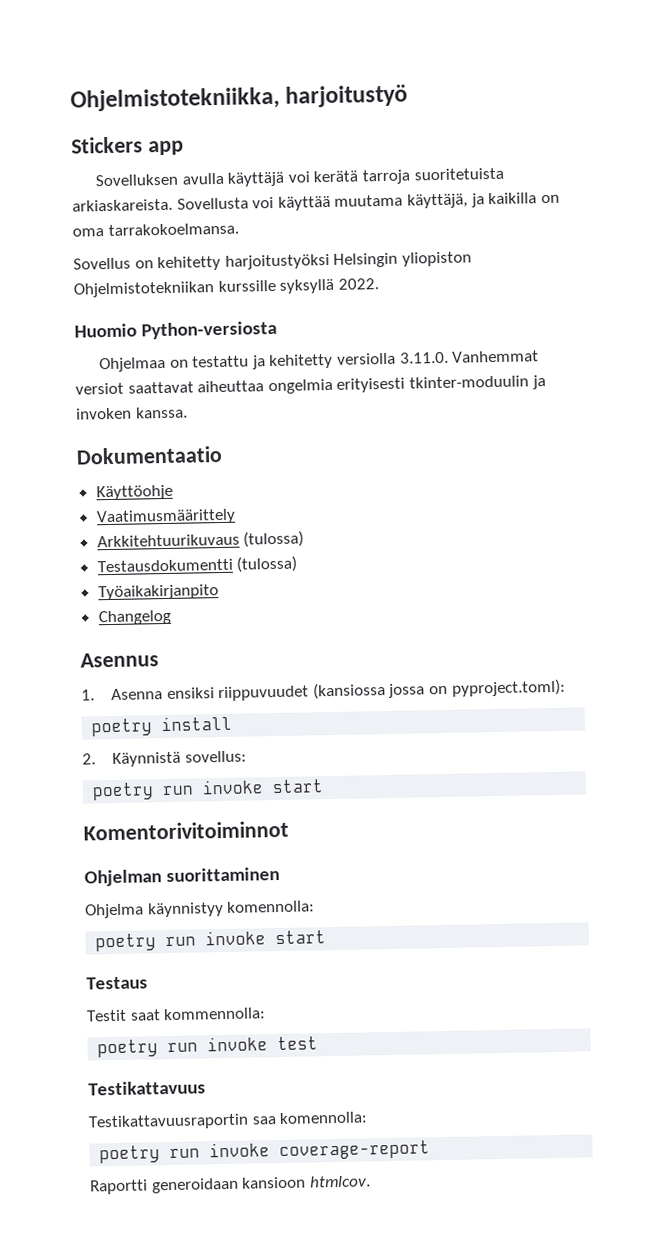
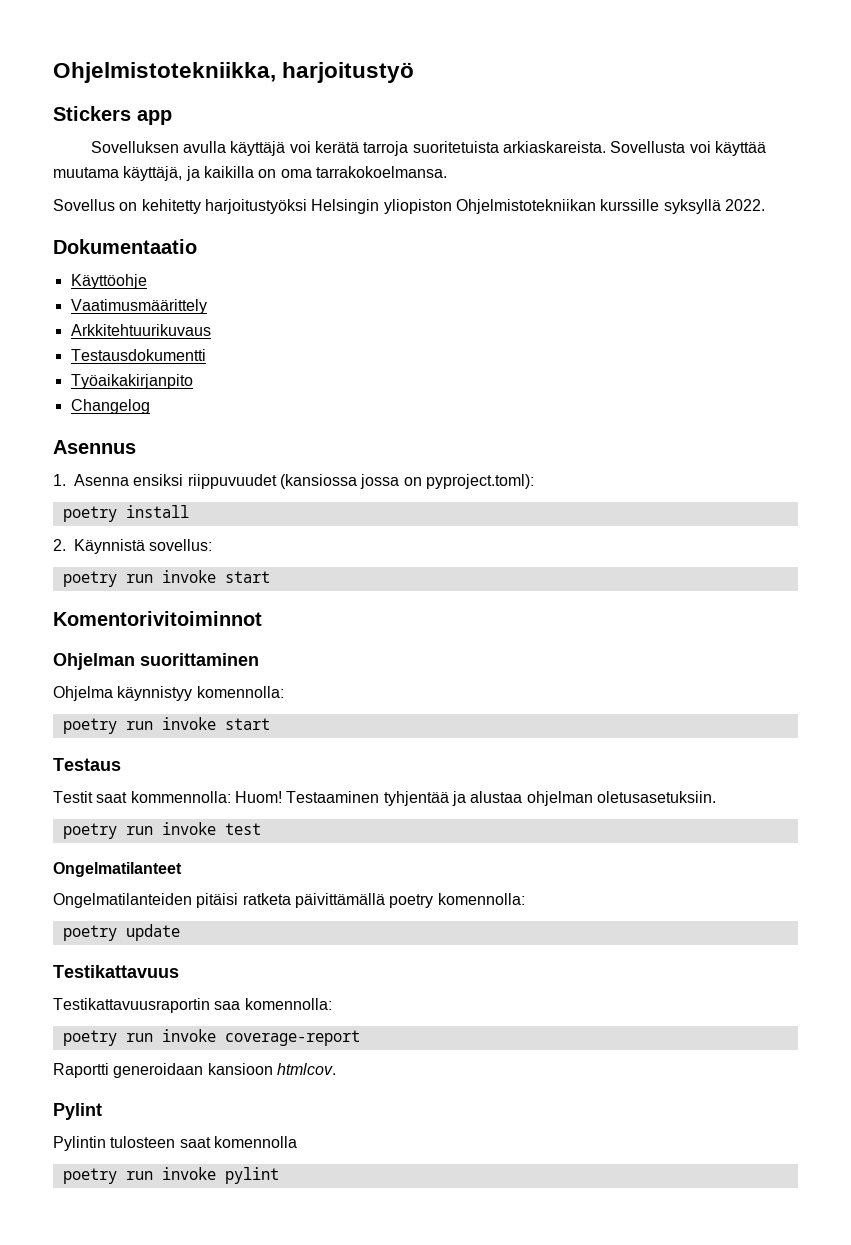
[74,320,278,340] [98,350,540,373] [75,375,546,395] [76,406,188,420] // Huomio Python-versiosta // Ohjelmaa on testattu ja kehitetty versiolla 3.11.0. Vanhemmat versiot saattavat aiheuttaa ongelmia erityisesti tkinter-moduulin ja invoken kanssa. -> (765, 205) none
[243,530,305,548] (tulossa) -> (211, 330) none
[236,555,299,573] (tulossa) -> (206, 355) none
[97,1036,319,1058] // poetry run invoke test -> [234,791,716,806] [62,822,261,839] [53,862,182,877] [53,893,525,908] [62,924,180,941] Huom! Testaaminen tyhjentää ja alustaa ohjelman oletusasetuksiin. // poetry run invoke test // Ongelmatilanteet // Ongelmatilanteiden pitäisi ratketa päivittämällä poetry komennolla: // poetry update
(371, 1181) none -> [53,1103,102,1120] [53,1136,297,1151] [62,1167,279,1184] // Pylint // Pylintin tulosteen saat komennolla // poetry run invoke pylint

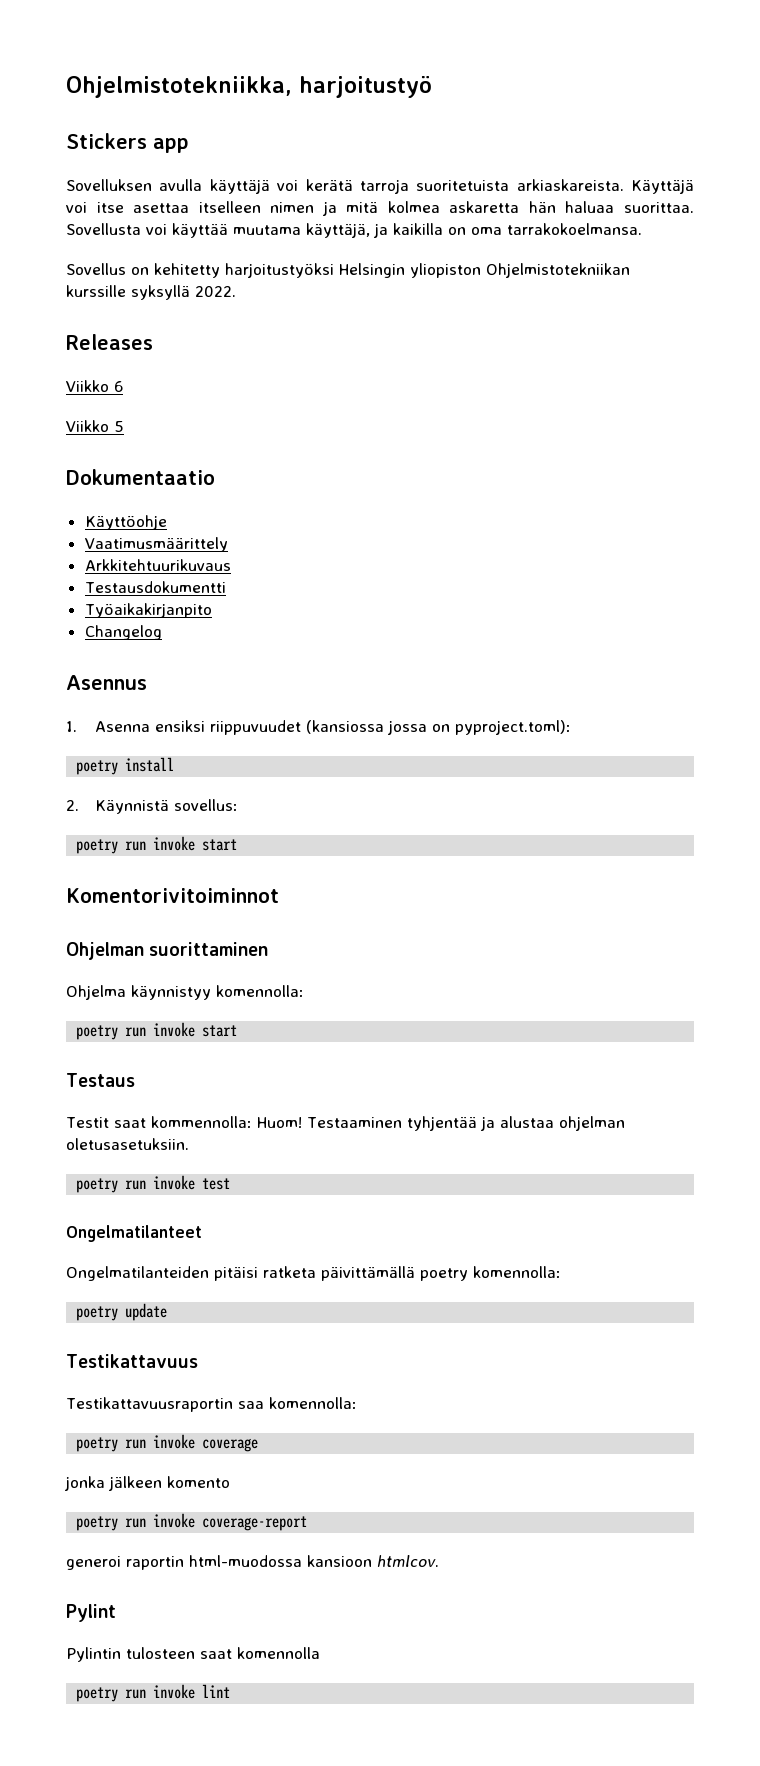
(607, 147) none -> [631,179,694,194] [66,201,694,216] Käyttäjä voi itse asettaa itselleen nimen ja mitä kolmea askaretta hän haluaa suorittaa.
(765, 205) none -> [66,334,153,350] [66,380,123,392] [66,420,124,432] // Releases // Viikko 6 // Viikko 5
(332, 1004) none -> [76,1434,259,1452] [64,1476,230,1491] // poetry run invoke coverage // jonka jälkeen komento
[53,1063,204,1078] Raportti generoidaan -> [66,1555,302,1570] generoi raportin html-muodossa
[224,1167,279,1184] pylint -> [202,1684,231,1698] lint

